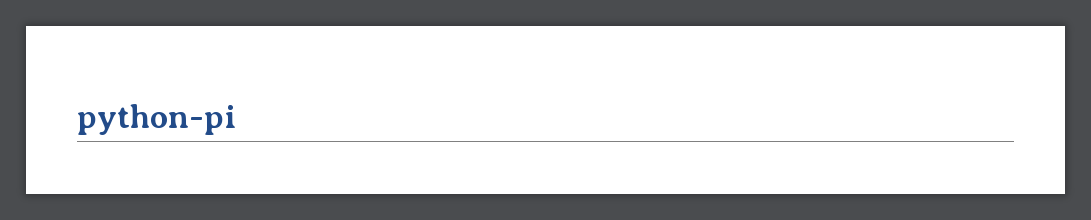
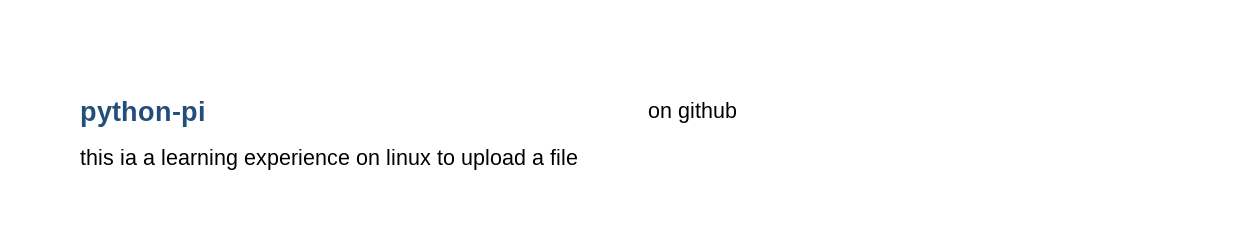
(236, 119) none -> [80,149,578,170] [648,102,737,123] // this ia a learning experience on linux to upload a file on github

